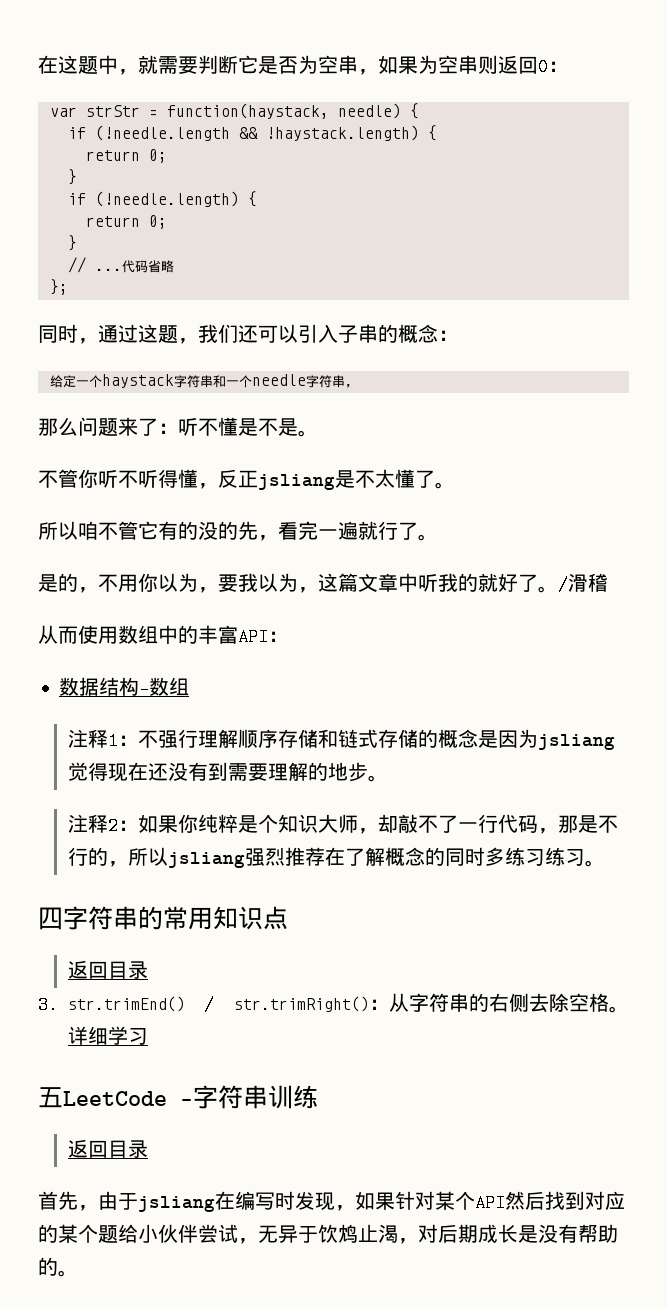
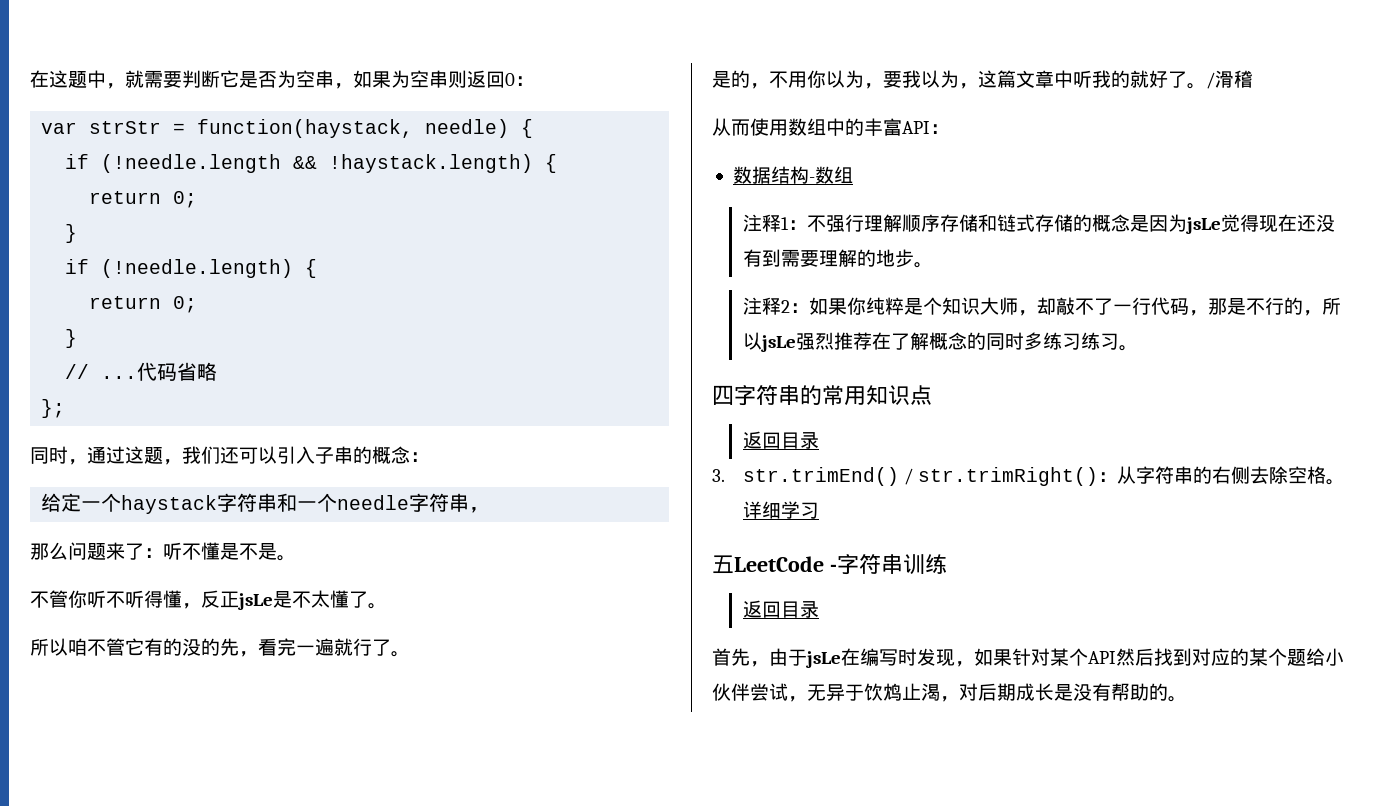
[258,474,335,490] jsliang -> [238,593,273,610] jsLe
[537,734,615,750] jsliang -> [1185,217,1221,234] jsLe
[167,852,245,868] jsliang -> [760,335,796,352] jsLe
[138,1196,215,1212] jsliang -> [806,651,841,668] jsLe

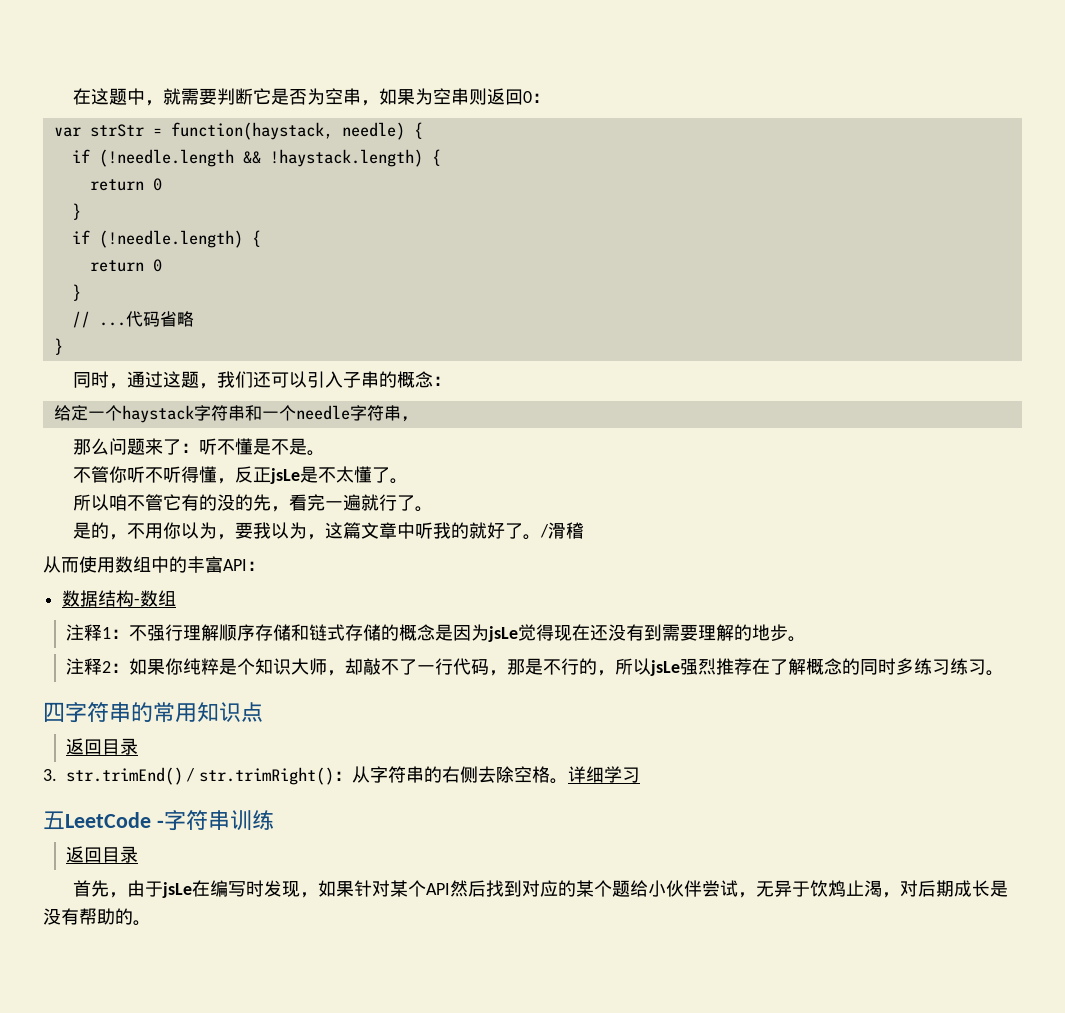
[173,191,198,208] 0; -> [152,178,162,191] 0
[173,296,198,313] 0; -> [152,259,162,272] 0
[41,399,66,418] }; -> [53,338,63,355] }

